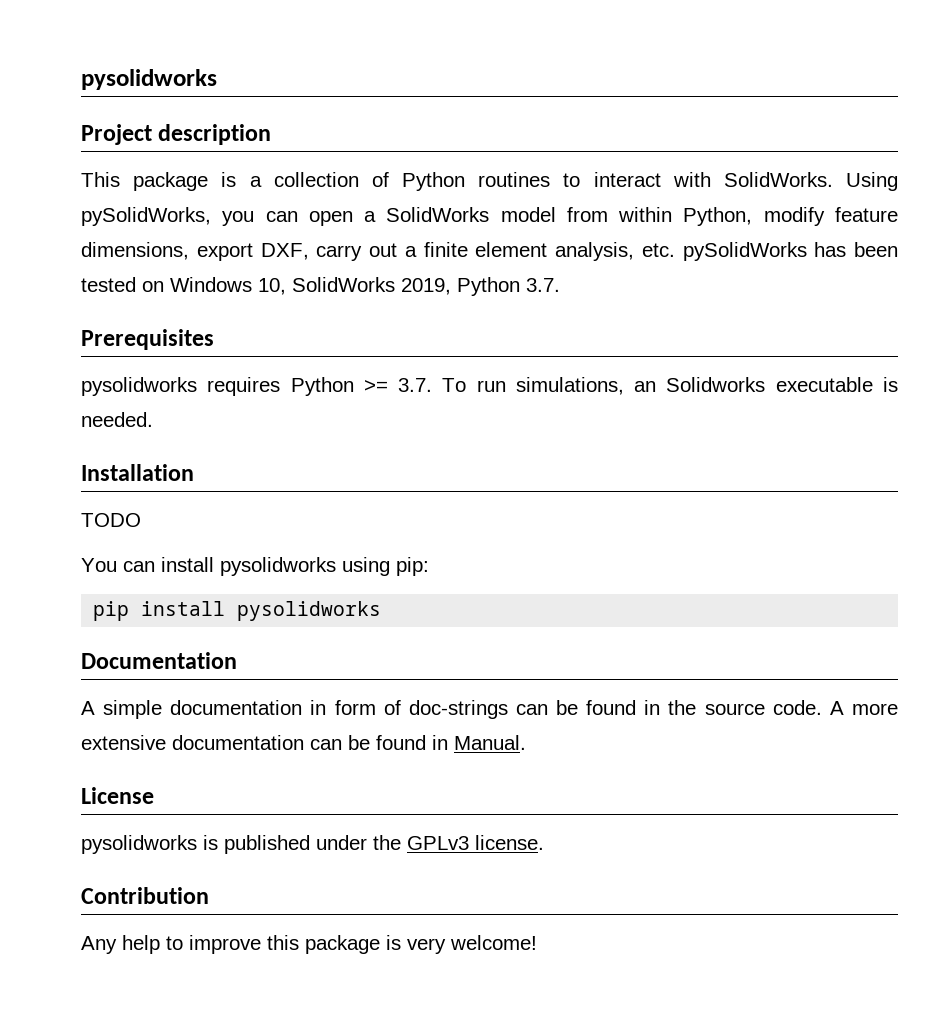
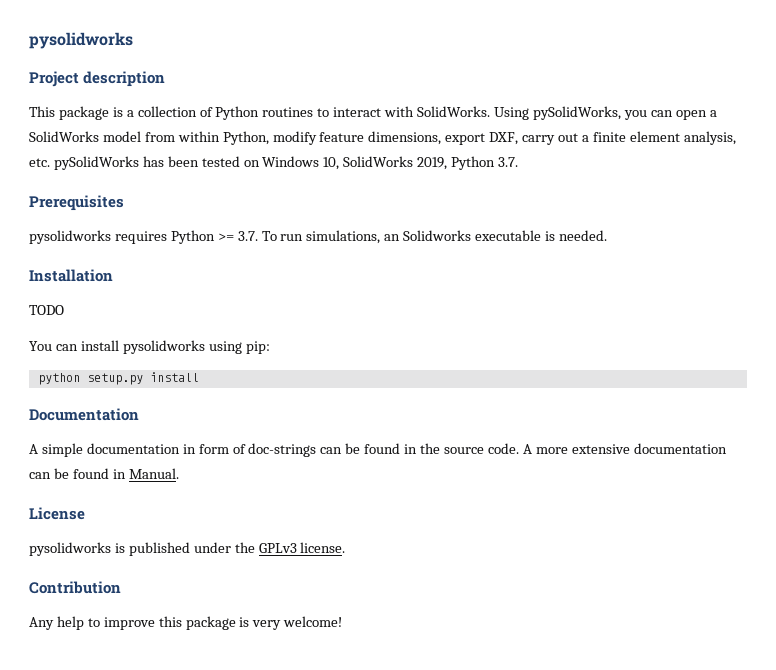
[93,601,382,621] pip install pysolidworks -> [37,372,199,385] python setup.py install

